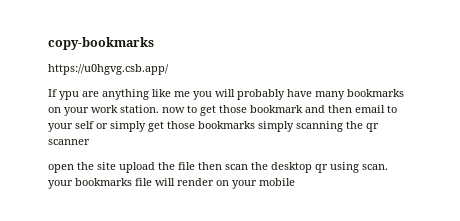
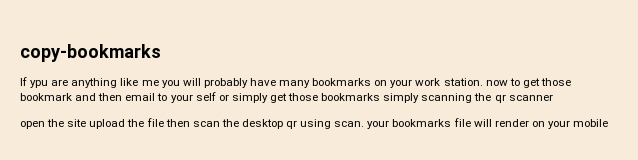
[48,64,169,75] // https://u0hgvg.csb.app/ -> (161, 53) none

